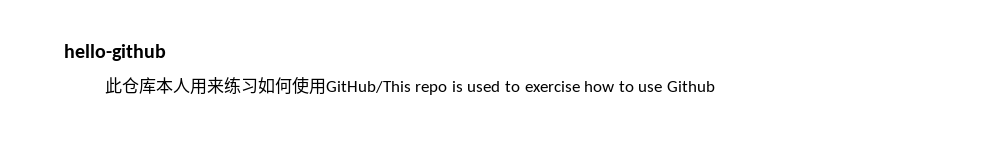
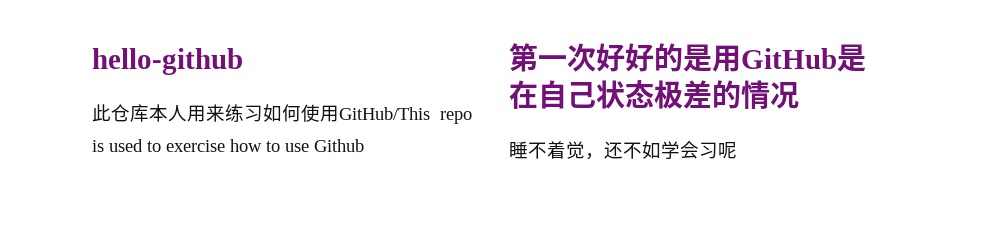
(715, 86) none -> [509,43,866,72] [509,80,799,109] [509,141,737,160] // 第一次好好的是用GitHub是在自己状态极差的情况 // 睡不着觉，还不如学会习呢

